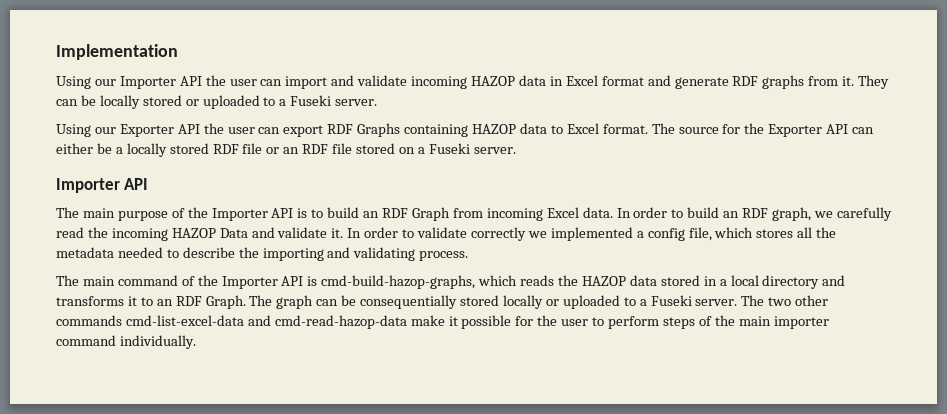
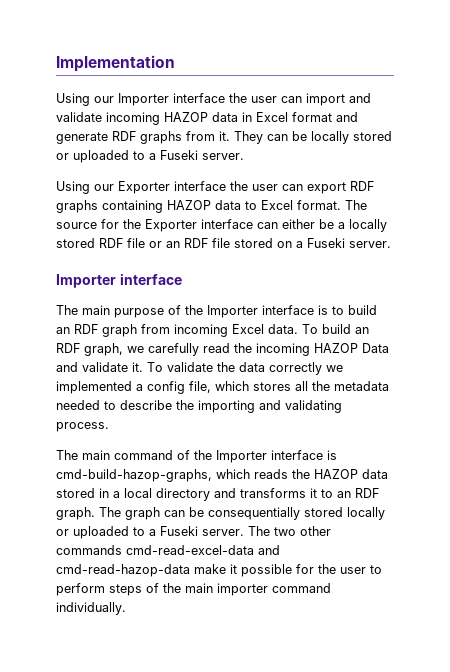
[179,76,202,86] API -> [173,93,225,103] interface
[177,124,200,134] API -> [174,181,226,191] interface
[357,123,401,137] Graphs -> [56,200,98,213] graphs
[826,124,849,134] API -> [201,219,253,229] interface
[124,178,149,190] API -> [119,273,182,285] interface
[271,208,294,218] API -> [262,305,314,315] interface
[411,207,450,221] Graph -> [102,324,137,337] graph
[616,207,684,218] In order to -> [302,324,318,334] To
[347,227,468,238] In order to validate -> [147,362,265,372] To validate the data
[281,276,304,286] API -> [271,450,323,460] interface
[205,295,246,309] Graph. -> [56,507,95,520] graph.
[125,315,244,326] cmd-list-excel-data -> [126,545,254,555] cmd-read-excel-data

